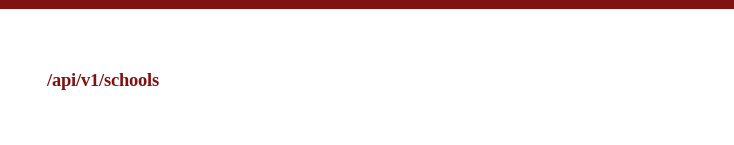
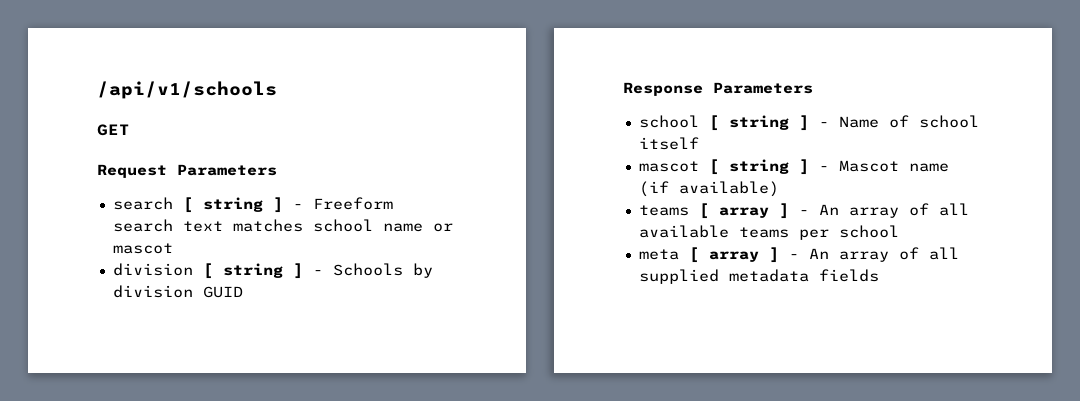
(159, 81) none -> [97,124,130,136] [97,164,277,178] [112,197,393,213] [112,219,453,232] [112,243,173,254] [112,263,433,279] [112,285,243,298] [623,82,813,96] [638,115,979,131] [638,137,699,150] [638,159,949,175] [638,181,779,197] [638,203,969,219] [638,225,899,240] [638,247,959,263] [638,269,879,284] // GET // Request Parameters // search [ string ] - Freeform search text matches school name or mascot // division [ string ] - Schools by division GUID // Response Parameters // school [ string ] - Name of school itself // mascot [ string ] - Mascot name (if available) // teams [ array ] - An array of all available teams per school // meta [ array ] - An array of all supplied metadata fields

